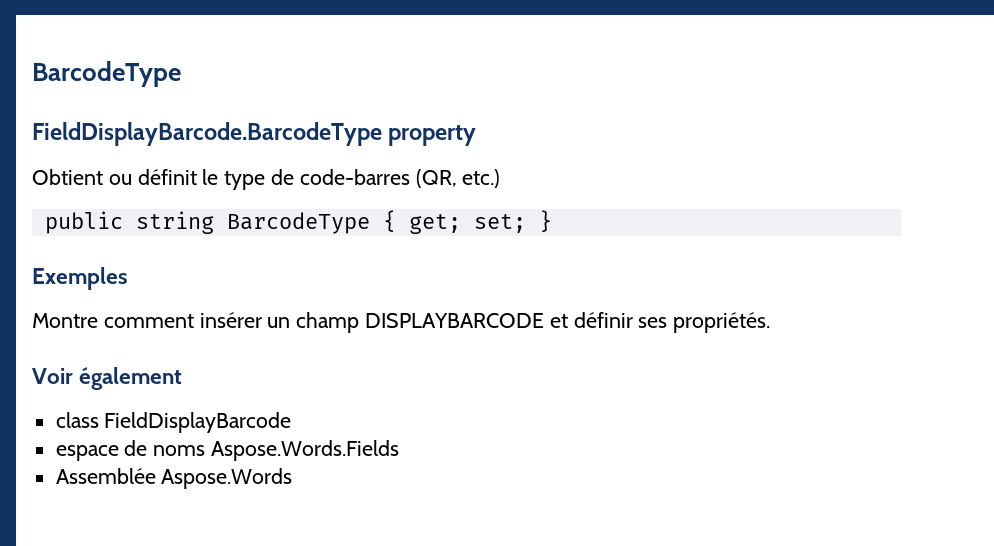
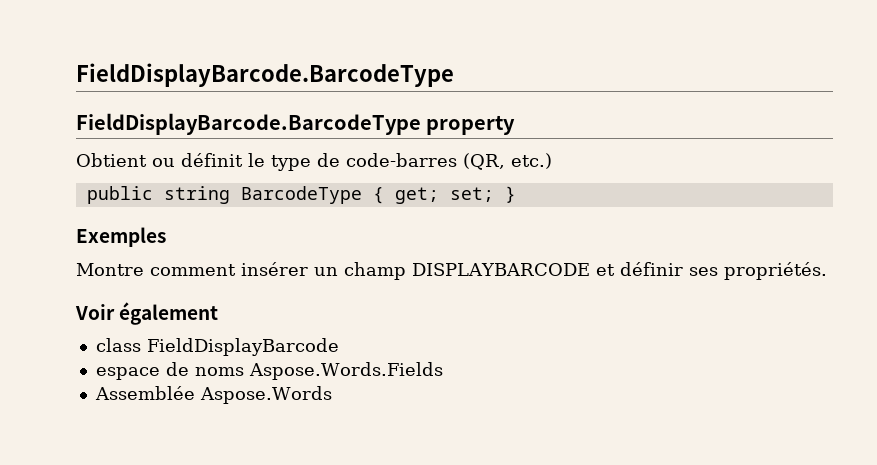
[32,61,181,87] BarcodeType -> [76,63,454,87] FieldDisplayBarcode.BarcodeType

